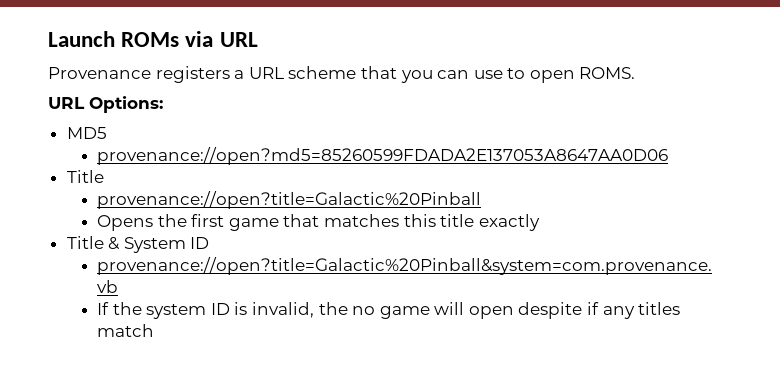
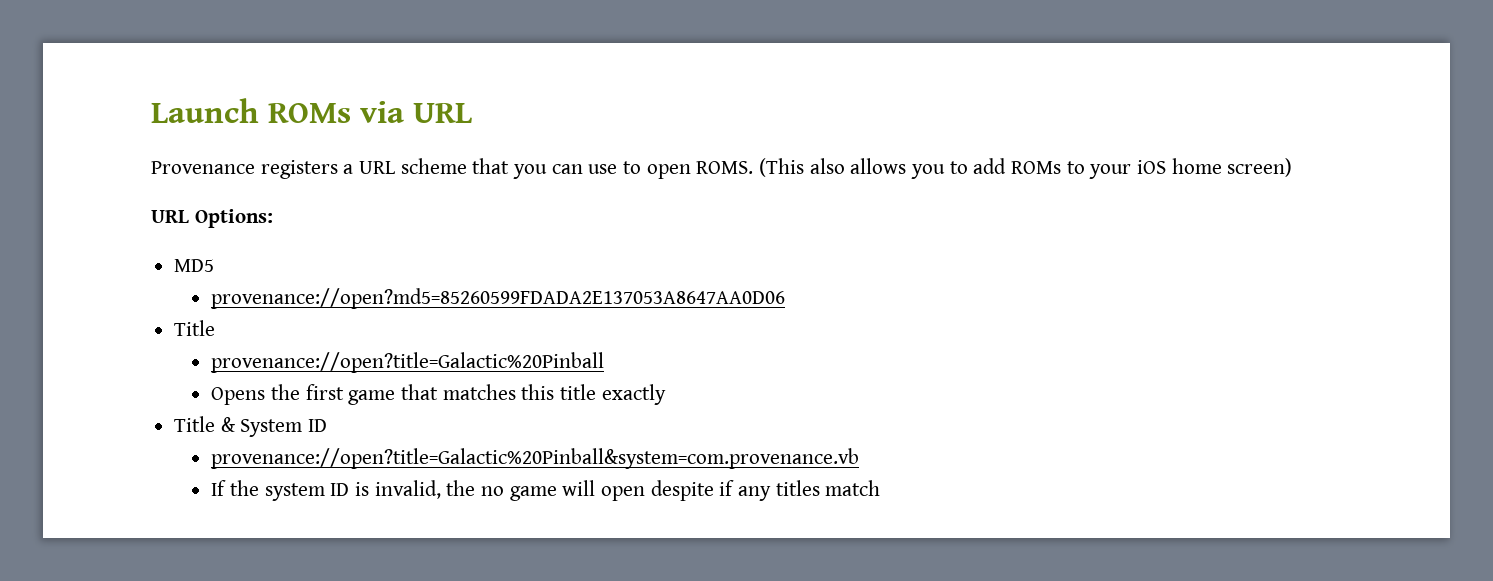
(636, 73) none -> [759,158,1293,179] (This also allows you to add ROMs to your iOS home screen)

